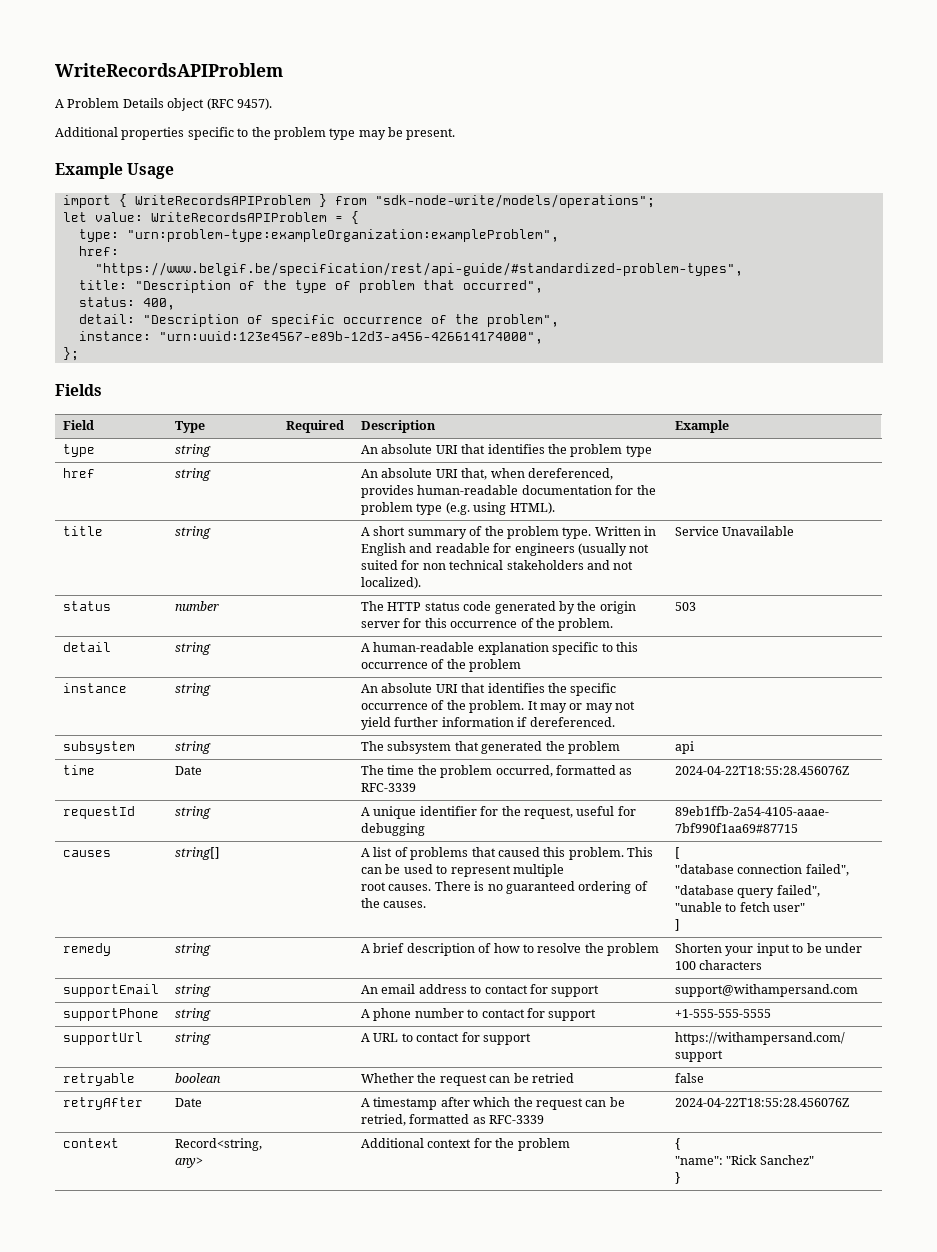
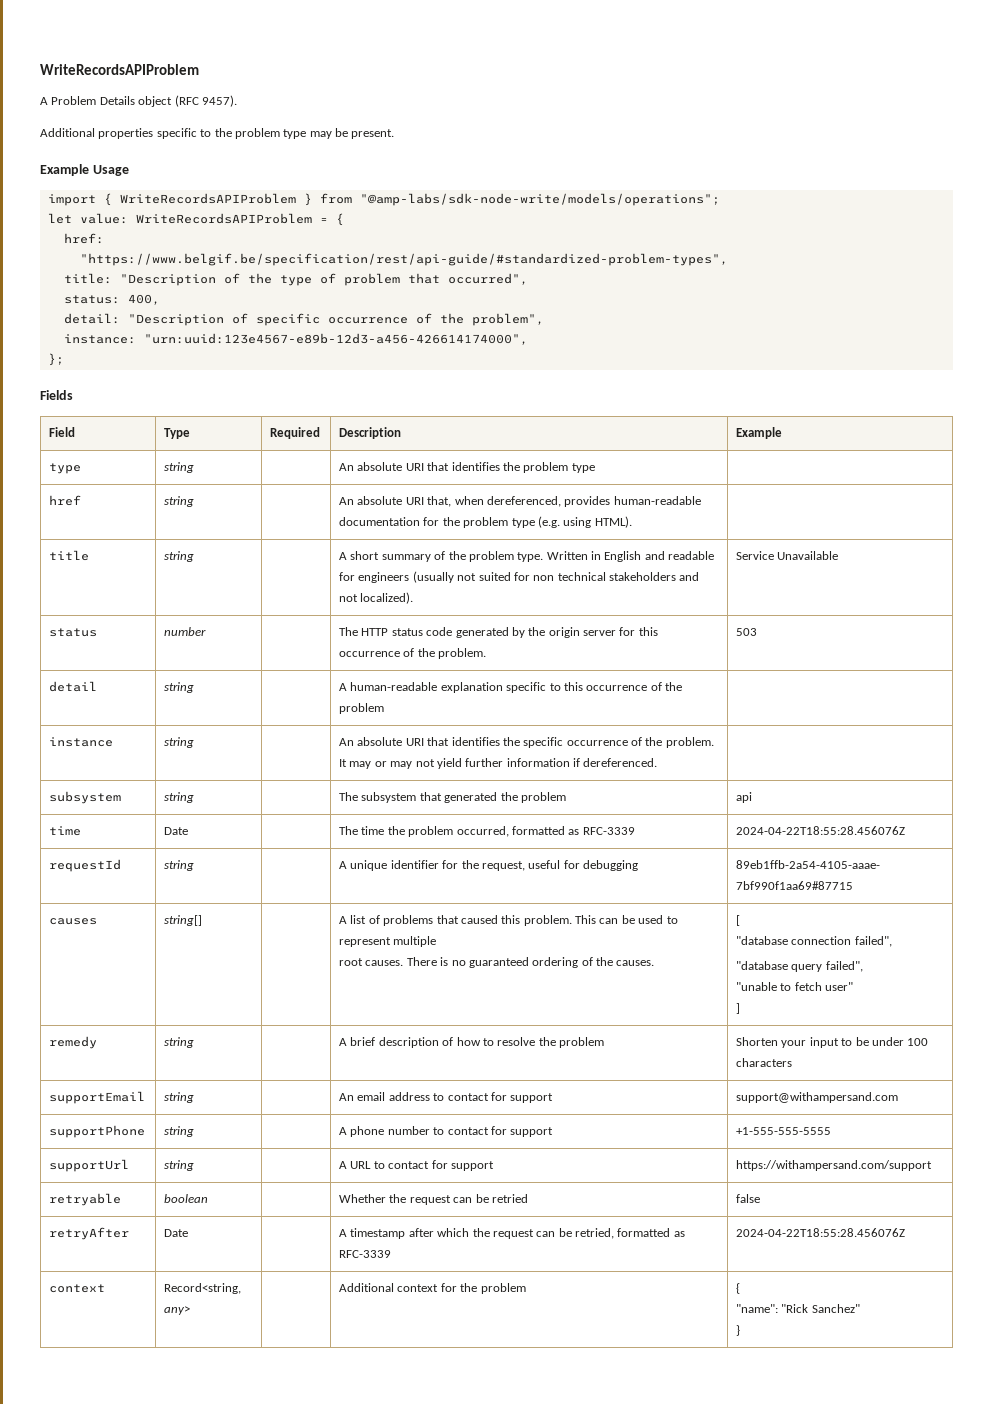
[374,194,655,208] "sdk-node-write/models/operations"; -> [359,193,720,206] "@amp-labs/sdk-node-write/models/operations";
[78,229,559,242] // type: "urn:problem-type:exampleOrganization:exampleProblem", -> (344, 219) none

